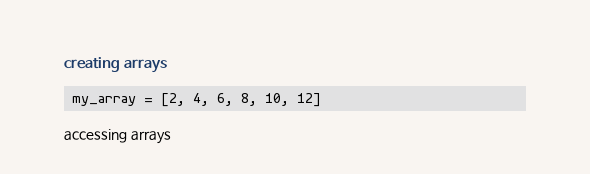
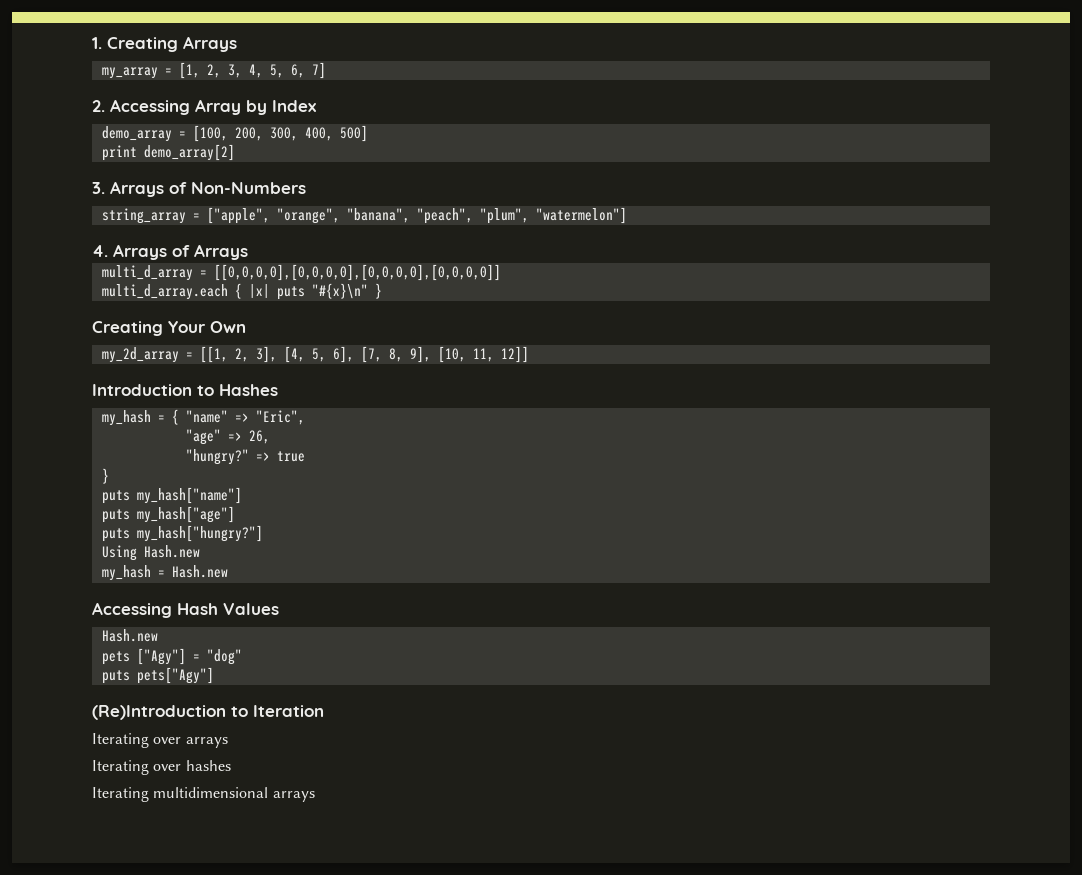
[64,57,167,73] creating arrays -> [92,36,237,52] 1. Creating Arrays
[161,93,322,107] [64,129,127,143] [2, 4, 6, 8, 10, 12] // accessing -> [178,62,326,79] [92,99,317,115] [101,125,368,142] [101,144,235,161] [92,181,306,197] [101,207,627,224] [92,244,248,260] [101,264,501,281] [101,283,382,300] [92,321,246,336] [101,346,529,363] [92,384,278,396] [101,409,305,426] [185,429,270,445] [185,449,305,465] [101,468,109,484] [101,487,242,504] [101,506,235,523] [101,525,263,542] [101,545,200,561] [101,565,228,581] [92,602,279,618] [101,629,158,642] [101,648,242,665] [101,667,214,684] [92,705,324,720] [92,733,228,748] [92,760,231,775] [92,787,269,802] [1, 2, 3, 4, 5, 6, 7] // 2. Accessing Array by Index // demo_array = [100, 200, 300, 400, 500] // print demo_array[2] // 3. Arrays of Non-Numbers // string_array = ["apple", "orange", "banana", "peach", "plum", "watermelon"] // 4. Arrays of Arrays // multi_d_array = [[0,0,0,0],[0,0,0,0],[0,0,0,0],[0,0,0,0]] // multi_d_array.each { |x| puts "#{x}\n" } // Creating Your Own // my_2d_array = [[1, 2, 3], [4, 5, 6], [7, 8, 9], [10, 11, 12]] // Introduction to Hashes // my_hash = { "name" => "Eric", // "age" => 26, // "hungry?" => true // } // puts my_hash["name"] // puts my_hash["age"] // puts my_hash["hungry?"] // Using Hash.new // my_hash = Hash.new // Accessing Hash Values // Hash.new // pets ["Agy"] = "dog" // puts pets["Agy"] // (Re)Introduction to Iteration // Iterating over arrays // Iterating over hashes // Iterating multidimensional

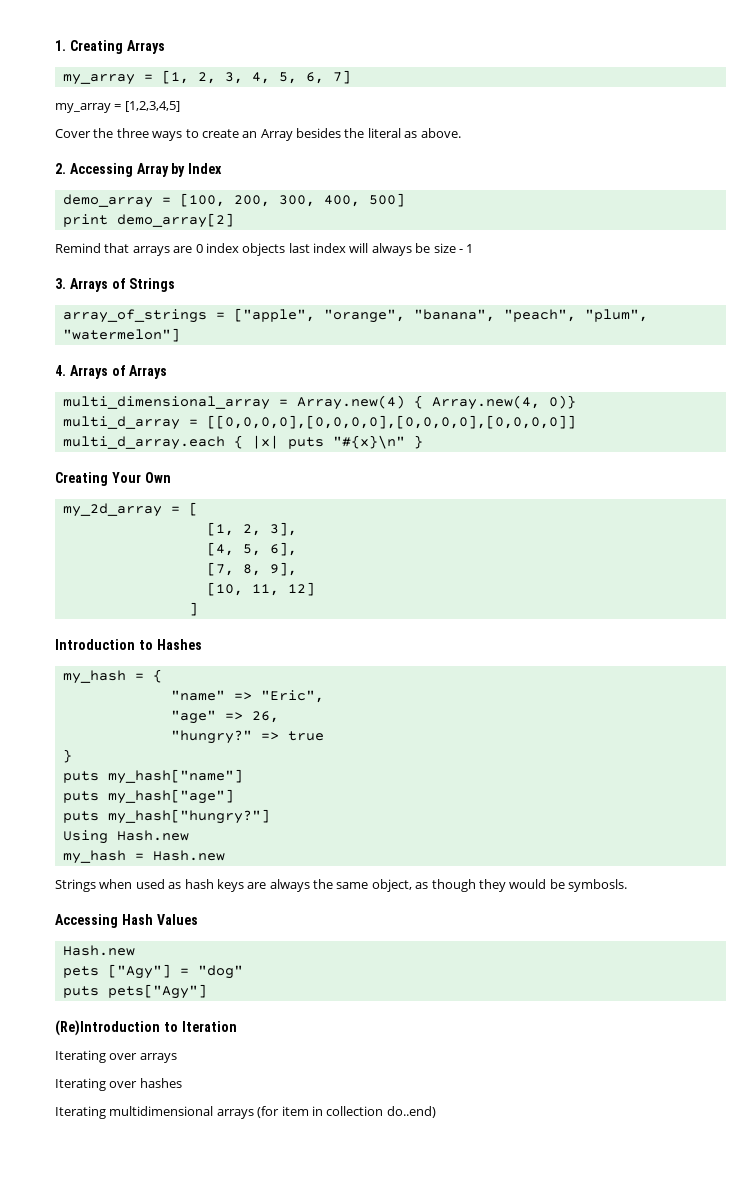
(326, 70) none -> [55,101,180,113] [55,128,461,141] // my_array = [1,2,3,4,5] // Cover the three ways to create an Array besides the literal as above.
(235, 152) none -> [55,243,474,256] // Remind that arrays are 0 index objects last index will always be size - 1
[191,182,306,194] [101,208,186,224] Non-Numbers // string_array -> [129,278,176,292] [62,309,207,323] Strings // array_of_strings
(248, 252) none -> [62,395,576,410] // multi_dimensional_array = Array.new(4) { Array.new(4, 0)}
[199,346,228,363] [[1, -> [188,502,198,516] [206,522,234,536] [ // [1,
(277, 354) none -> (297, 529) //
(354, 354) none -> (297, 549) //
(431, 354) none -> (297, 569) //
[500,346,529,363] 12]] -> [287,582,315,596] [188,602,198,616] 12] // ]
(179, 417) none -> (162, 676) //
(228, 571) none -> [55,879,627,892] // Strings when used as hash keys are always the same object, as though they would be symbosls.
(315, 796) none -> [257,1106,436,1118] (for item in collection do..end)

